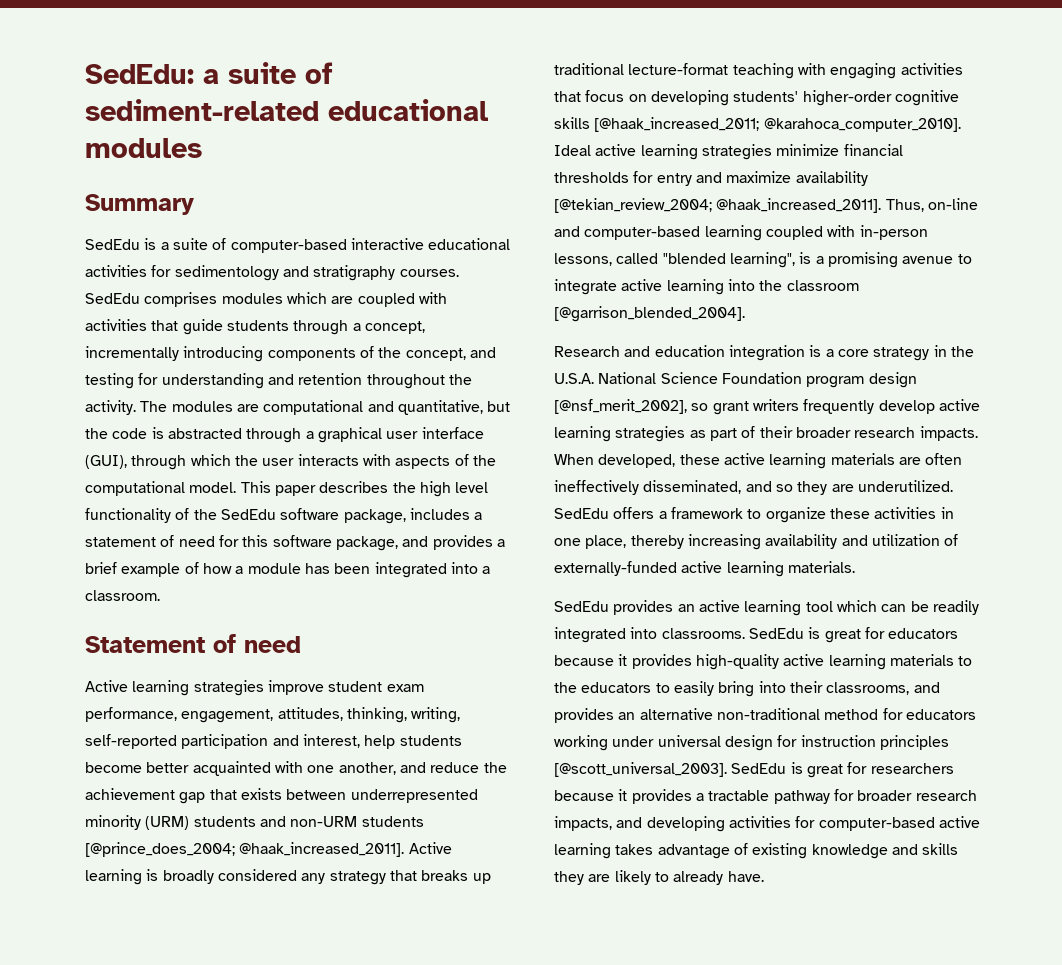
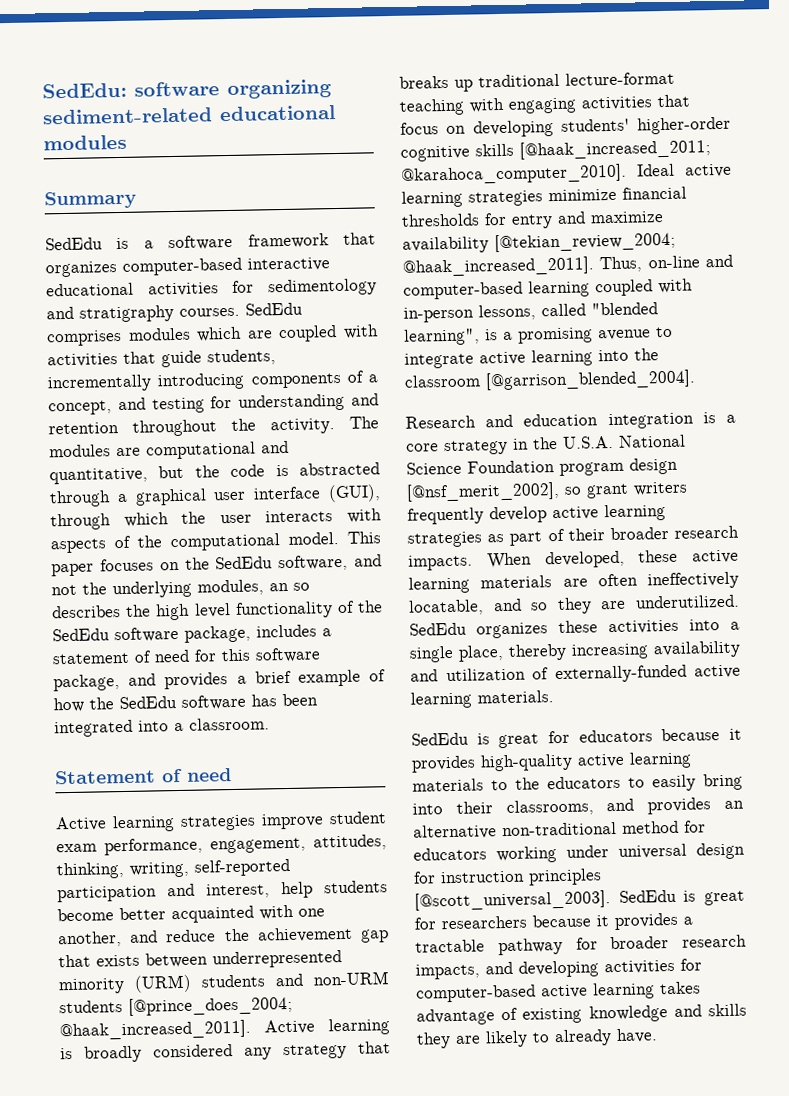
[203,62,333,84] a suite of -> [134,79,332,99] software organizing
[172,238,227,250] suite of -> [168,232,376,251] [45,261,117,278] software framework that organizes
[226,320,425,335] students through a concept, -> [207,349,276,366] students,
[378,347,402,358] the -> [368,374,378,383] a
(316, 490) none -> [99,554,382,572] [51,579,310,599] focuses on the SedEdu software, and not the underlying modules, an so
[235,563,301,574] a module -> [89,694,246,710] the SedEdu software
[643,480,742,494] disseminated, -> [408,599,484,616] locatable,
[613,507,954,523] [554,538,581,546] offers a framework to organize these activities in one -> [476,619,740,639] [409,645,454,663] organizes these activities into a single
[613,600,979,616] [554,627,804,643] provides an active learning tool which can be readily integrated into classrooms. SedEdu -> (469, 739) none

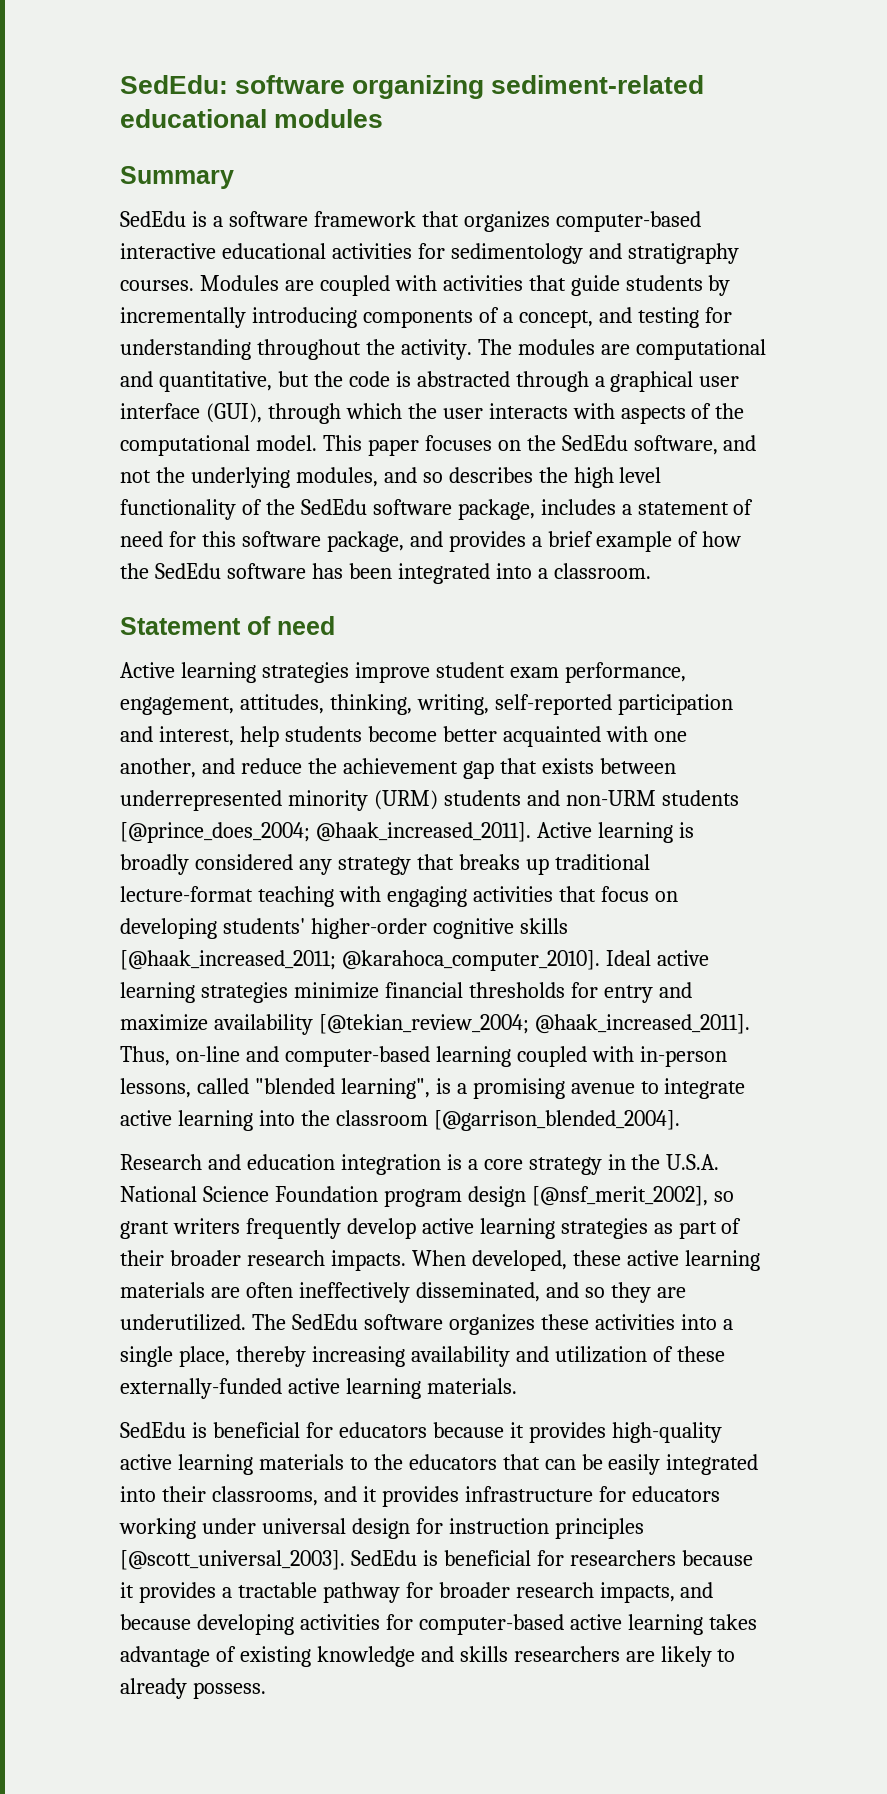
[245,302,303,316] [46,326,243,347] SedEdu comprises modules which -> [199,275,279,291] Modules
[207,349,276,366] students, -> [625,275,731,296] students by
[351,393,380,406] [48,422,119,435] and retention -> (251, 349) none
[269,582,289,592] an -> [383,467,417,483] and
[408,599,484,616] locatable, -> [415,1282,540,1302] disseminated,
[409,622,467,636] SedEdu -> [251,1314,443,1330] The SedEdu software
(549, 673) none -> [676,1346,725,1362] these
[498,733,540,749] great -> [212,1422,300,1438] beneficial
[628,773,743,792] [412,797,744,817] [413,820,679,840] to easily bring into their classrooms, and provides an alternative non-traditional method -> [502,1454,759,1475] [120,1486,593,1507] that can be easily integrated into their classrooms, and it provides infrastructure
[704,890,745,906] great -> [443,1550,531,1566] beneficial
(513, 968) none -> [120,1614,191,1630] because
[416,1032,451,1049] they -> [513,1646,620,1662] researchers
[616,1028,658,1044] have. -> [192,1682,266,1699] possess.

